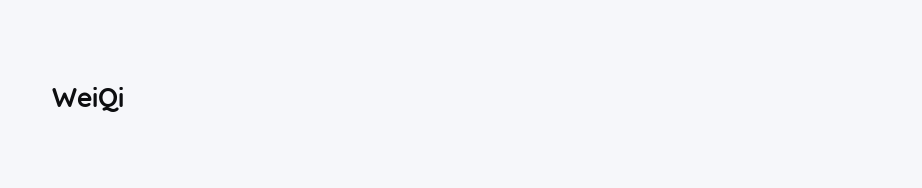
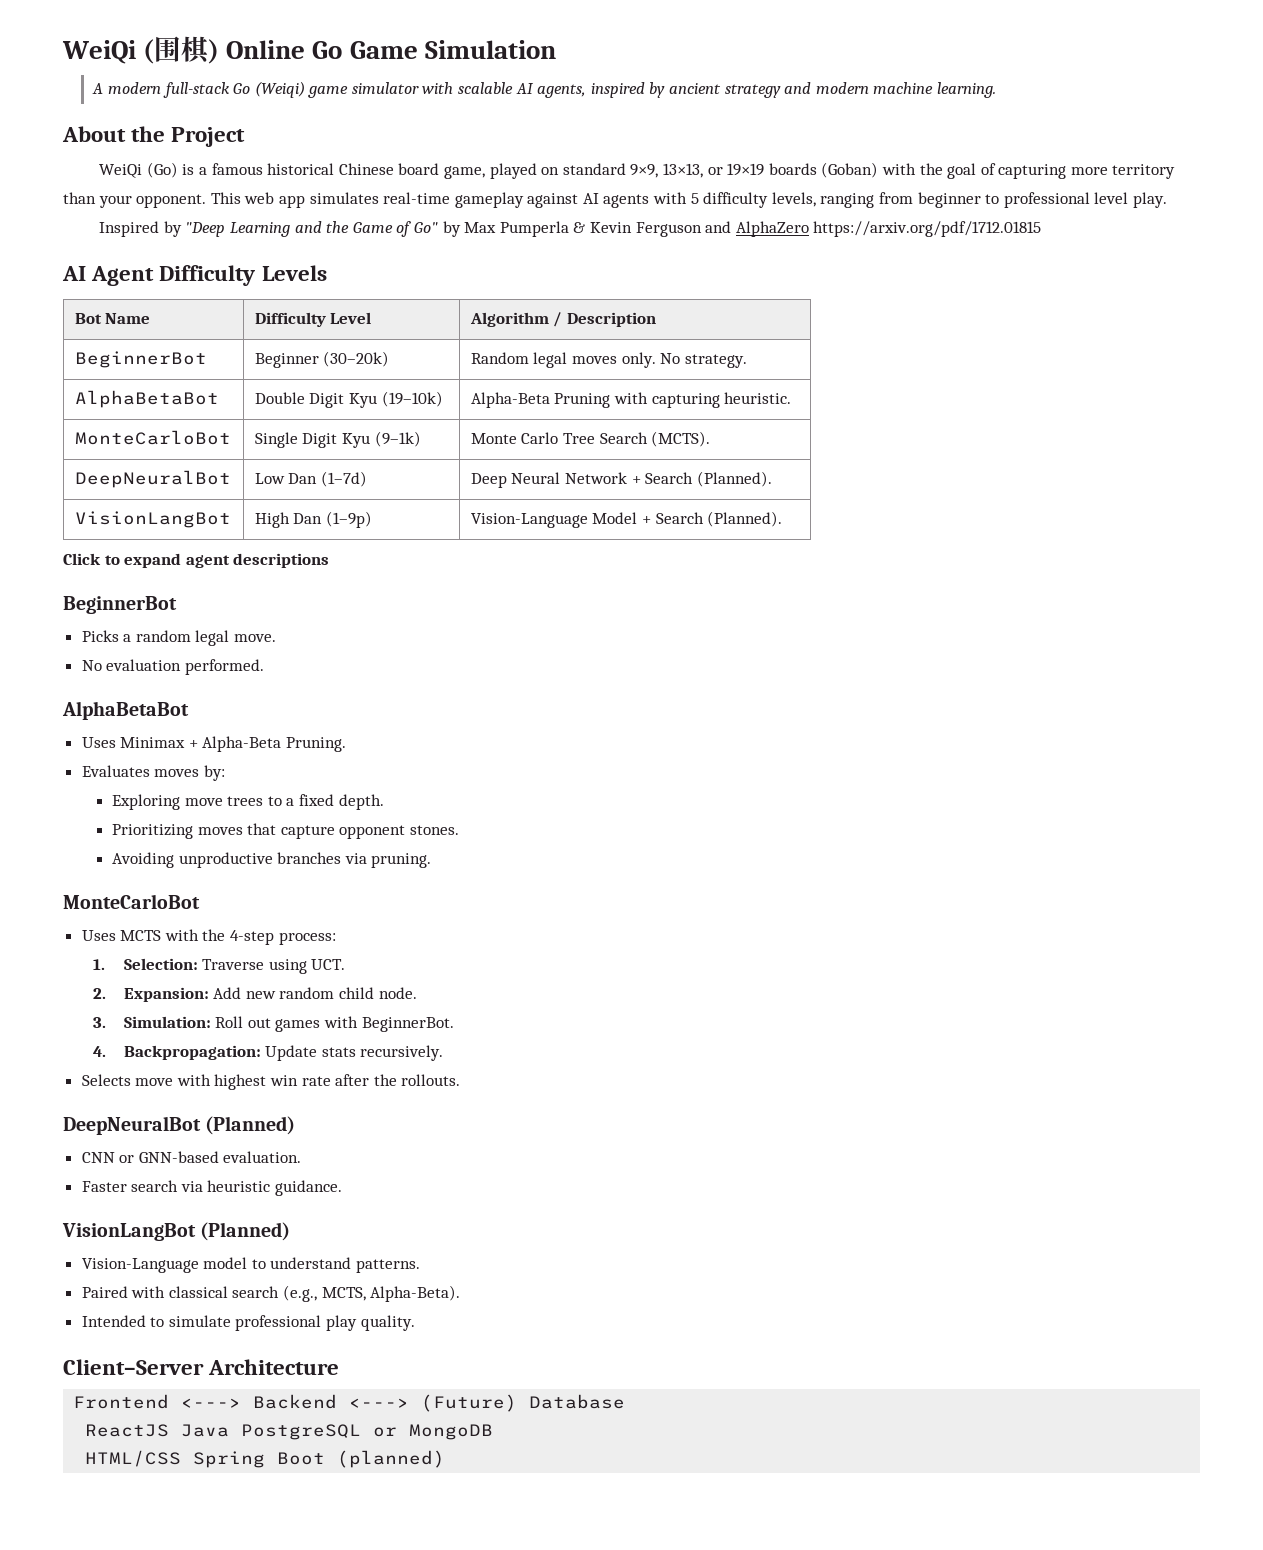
[52,86,124,112] WeiQi -> [62,36,556,64] [92,81,996,98] [62,126,246,147] [99,162,1176,179] [63,192,1167,208] [99,221,1042,237] [62,265,327,286] [74,313,151,324] [254,312,372,327] [469,312,656,327] [74,351,207,368] [254,351,390,368] [470,352,747,368] [74,390,219,408] [254,391,443,408] [470,392,792,408] [74,430,231,445] [254,431,421,448] [470,431,711,447] [74,470,231,488] [254,471,367,487] [470,471,772,488] [74,511,231,528] [254,511,372,528] [470,511,783,528] [63,553,330,568] [63,596,177,614] [81,630,277,646] [81,659,264,675] [62,701,189,720] [81,736,347,752] [81,765,225,781] [112,794,384,810] [112,823,460,839] [112,852,432,868] [63,894,200,909] [81,929,336,945] [93,958,346,974] [93,987,417,1002] [93,1016,454,1032] [93,1045,444,1061] [81,1074,461,1090] [63,1116,296,1135] [81,1151,302,1163] [81,1180,343,1196] [62,1222,291,1241] [81,1257,421,1273] [81,1285,461,1302] [81,1315,415,1331] [63,1359,340,1375] [73,1394,626,1412] [85,1424,494,1440] [85,1450,446,1468] WeiQi (围棋) Online Go Game Simulation // A modern full-stack Go (Weiqi) game simulator with scalable AI agents, inspired by ancient strategy and modern machine learning. // About the Project // WeiQi (Go) is a famous historical Chinese board game, played on standard 9×9, 13×13, or 19×19 boards (Goban) with the goal of capturing more territory than your opponent. This web app simulates real-time gameplay against AI agents with 5 difficulty levels, ranging from beginner to professional level play. // Inspired by "Deep Learning and the Game of Go" by Max Pumperla & Kevin Ferguson and AlphaZero https://arxiv.org/pdf/1712.01815 // AI Agent Difficulty Levels // Bot Name | Difficulty Level | Algorithm / Description // BeginnerBot | Beginner (30–20k) | Random legal moves only. No strategy. // AlphaBetaBot | Double Digit Kyu (19–10k) | Alpha-Beta Pruning with capturing heuristic. // MonteCarloBot | Single Digit Kyu (9–1k) | Monte Carlo Tree Search (MCTS). // DeepNeuralBot | Low Dan (1–7d) | Deep Neural Network + Search (Planned). // VisionLangBot | High Dan (1–9p) | Vision-Language Model + Search (Planned). // Click to expand agent descriptions // BeginnerBot // Picks a random legal move. // No evaluation performed. // AlphaBetaBot // Uses Minimax + Alpha-Beta Pruning. // Evaluates moves by: // Exploring move trees to a fixed depth. // Prioritizing moves that capture opponent stones. // Avoiding unproductive branches via pruning. // MonteCarloBot // Uses MCTS with the 4-step process: // 1. Selection: Traverse using UCT. // 2. Expansion: Add new random child node. // 3. Simulation: Roll out games with BeginnerBot. // 4. Backpropagation: Update stats recursively. // Selects move with highest win rate after the rollouts. // DeepNeuralBot (Planned) // CNN or GNN-based evaluation. // Faster search via heuristic guidance. // VisionLangBot (Planned) // Vision-Language model to understand patterns. // Paired with classical search (e.g., MCTS, Alpha-Beta). // Intended to simulate professional play quality. // Client–Server Architecture // Frontend <---> Backend <---> (Future) Database // ReactJS Java PostgreSQL or MongoDB // HTML/CSS Spring Boot (planned)

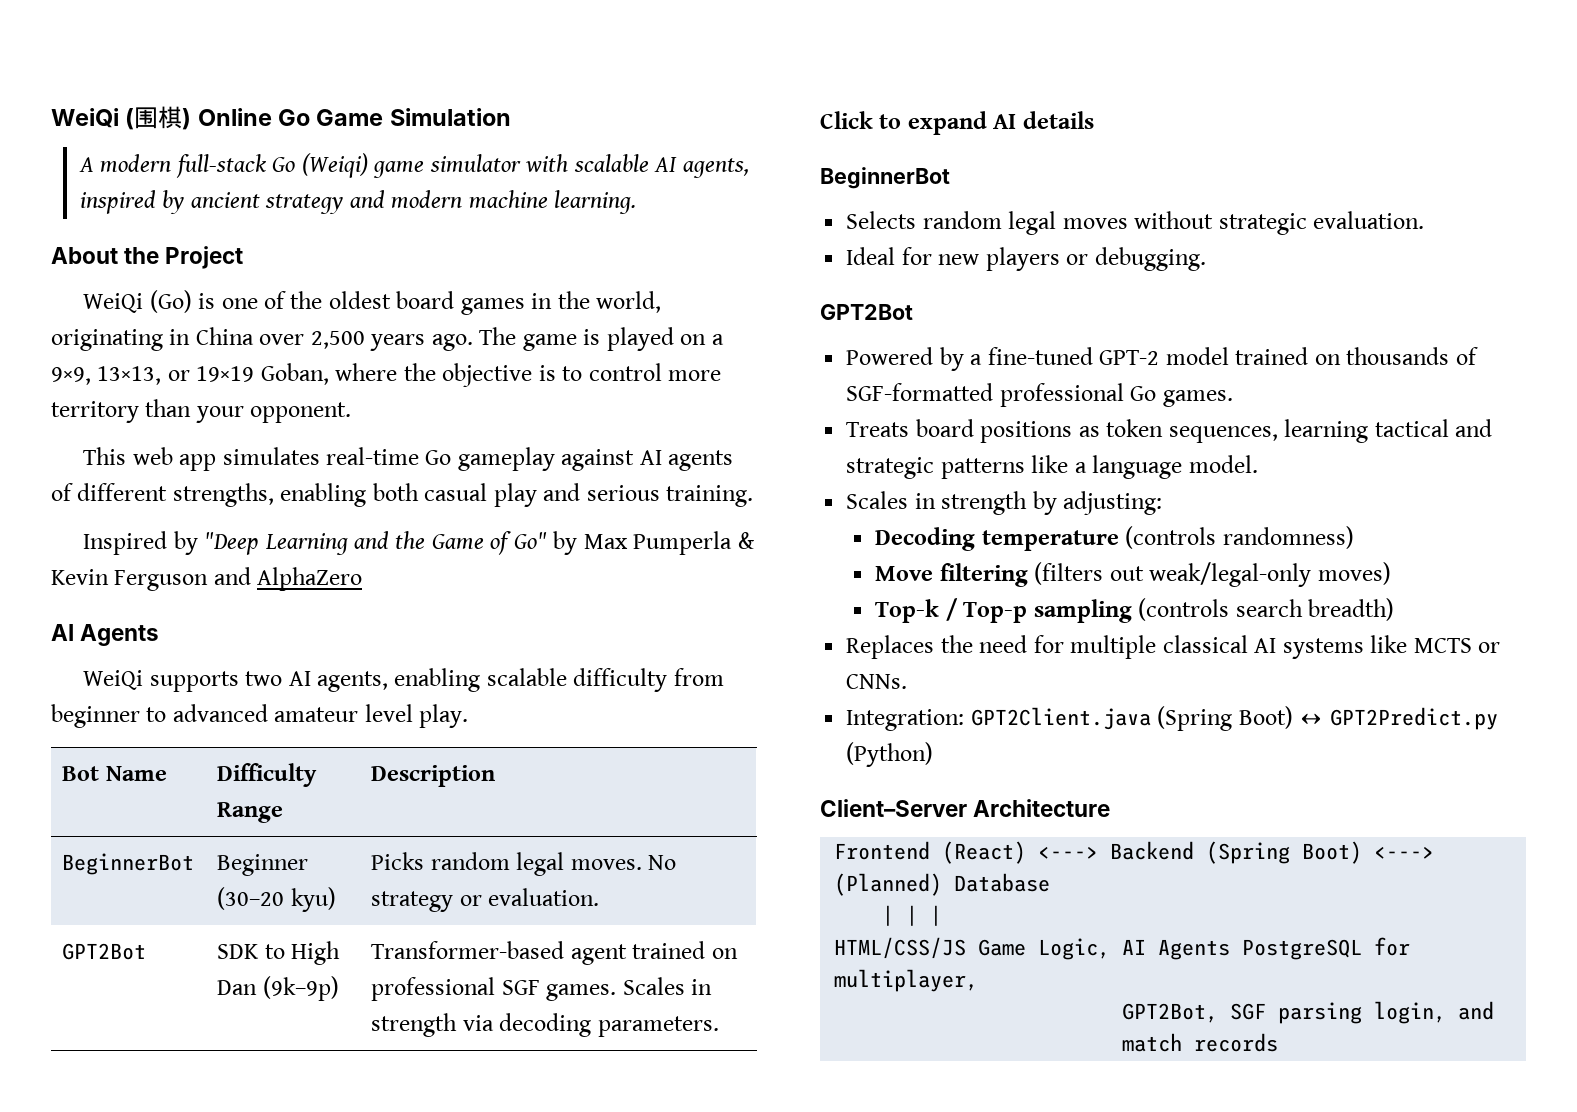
[199,163,486,179] a famous historical Chinese board game, -> [221,291,662,315] [51,327,601,351] one of the oldest board games in the world, originating in China over 2,500 years ago. The game is
[562,163,626,175] standard -> [711,334,724,345] a
[768,162,1067,179] boards (Goban) with the goal of capturing -> [260,363,662,387] Goban, where the objective is to control
(207, 201) none -> (352, 412) //
(451, 198) none -> [425,450,452,465] Go
[653,192,1167,208] with 5 difficulty levels, ranging from beginner to professional level play. -> [51,483,754,507] of different strengths, enabling both casual play and serious training.
[813,221,1042,237] [62,265,327,286] https://arxiv.org/pdf/1712.01815 // AI Agent Difficulty Levels -> [51,624,160,646] [83,668,724,692] [51,704,469,728] // AI Agents // WeiQi supports two AI agents, enabling scalable difficulty from beginner to advanced amateur level play.
[330,312,372,324] [469,312,563,327] Level | Algorithm / -> [217,802,284,823] Range |
[323,351,390,367] [470,352,747,368] [74,390,219,408] [254,391,443,408] [470,392,792,408] [74,430,231,445] [254,431,421,448] [470,431,711,447] [74,470,231,488] [254,471,367,487] [470,471,772,488] [74,511,231,528] [254,511,372,528] [470,511,783,528] (30–20k) | Random legal moves only. No strategy. // AlphaBetaBot | Double Digit Kyu (19–10k) | Alpha-Beta Pruning with capturing heuristic. // MonteCarloBot | Single Digit Kyu (9–1k) | Monte Carlo Tree Search (MCTS). // DeepNeuralBot | Low Dan (1–7d) | Deep Neural Network + Search (Planned). // VisionLangBot | High Dan (1–9p) | Vision-Language Model + Search (Planned). -> [217,887,336,912] [371,852,677,876] [371,888,600,912] [62,943,147,960] [217,941,341,965] [217,976,339,1001] [371,941,738,965] [371,977,713,1001] [371,1013,719,1037] (30–20 kyu) | Picks random legal moves. No strategy or evaluation. // GPT2Bot | SDK to High Dan (9k–9p) | Transformer-based agent trained on professional SGF games. Scales in strength via decoding parameters.
[185,553,330,568] agent descriptions -> [993,111,1094,129] AI details
[81,630,277,646] [81,659,264,675] [62,701,189,720] [81,736,347,752] [81,765,225,781] [112,794,384,810] [112,823,460,839] [112,852,432,868] [63,894,200,909] [81,929,336,945] [93,958,346,974] [93,987,417,1002] [93,1016,454,1032] [93,1045,444,1061] [81,1074,461,1090] [63,1116,296,1135] [81,1151,302,1163] [81,1180,343,1196] [62,1222,291,1241] [81,1257,421,1273] [81,1285,461,1302] [81,1315,415,1331] Picks a random legal move. // No evaluation performed. // AlphaBetaBot // Uses Minimax + Alpha-Beta Pruning. // Evaluates moves by: // Exploring move trees to a fixed depth. // Prioritizing moves that capture opponent stones. // Avoiding unproductive branches via pruning. // MonteCarloBot // Uses MCTS with the 4-step process: // 1. Selection: Traverse using UCT. // 2. Expansion: Add new random child node. // 3. Simulation: Roll out games with BeginnerBot. // 4. Backpropagation: Update stats recursively. // Selects move with highest win rate after the rollouts. // DeepNeuralBot (Planned) // CNN or GNN-based evaluation. // Faster search via heuristic guidance. // VisionLangBot (Planned) // Vision-Language model to understand patterns. // Paired with classical search (e.g., MCTS, Alpha-Beta). // Intended to simulate professional play quality. -> [846,211,1425,235] [846,247,1206,271] [820,304,913,320] [846,347,1478,371] [846,383,1233,407] [846,419,1493,443] [846,455,1258,479] [846,491,1163,515] [875,526,1354,551] [875,562,1391,587] [875,598,1395,623] [846,635,1501,659] [846,674,908,689] [846,706,1498,731] [846,742,934,767] Selects random legal moves without strategic evaluation. // Ideal for new players or debugging. // GPT2Bot // Powered by a fine-tuned GPT-2 model trained on thousands of SGF-formatted professional Go games. // Treats board positions as token sequences, learning tactical and strategic patterns like a language model. // Scales in strength by adjusting: // Decoding temperature (controls randomness) // Move filtering (filters out weak/legal-only moves) // Top-k / Top-p sampling (controls search breadth) // Replaces the need for multiple classical AI systems like MCTS or CNNs. // Integration: GPT2Client.java (Spring Boot) ↔ GPT2Predict.py (Python)
(170, 1401) none -> [942,841,1027,864] (React)
[349,1394,626,1412] [85,1424,494,1440] [85,1450,446,1468] <---> (Future) Database // ReactJS Java PostgreSQL or MongoDB // HTML/CSS Spring Boot (planned) -> [1206,841,1435,864] [834,873,1051,896] [882,905,943,926] [834,937,1411,960] [834,969,979,992] [1122,1001,1495,1024] [1122,1033,1279,1052] (Spring Boot) <---> (Planned) Database // | | | // HTML/CSS/JS Game Logic, AI Agents PostgreSQL for multiplayer, // GPT2Bot, SGF parsing login, and match records

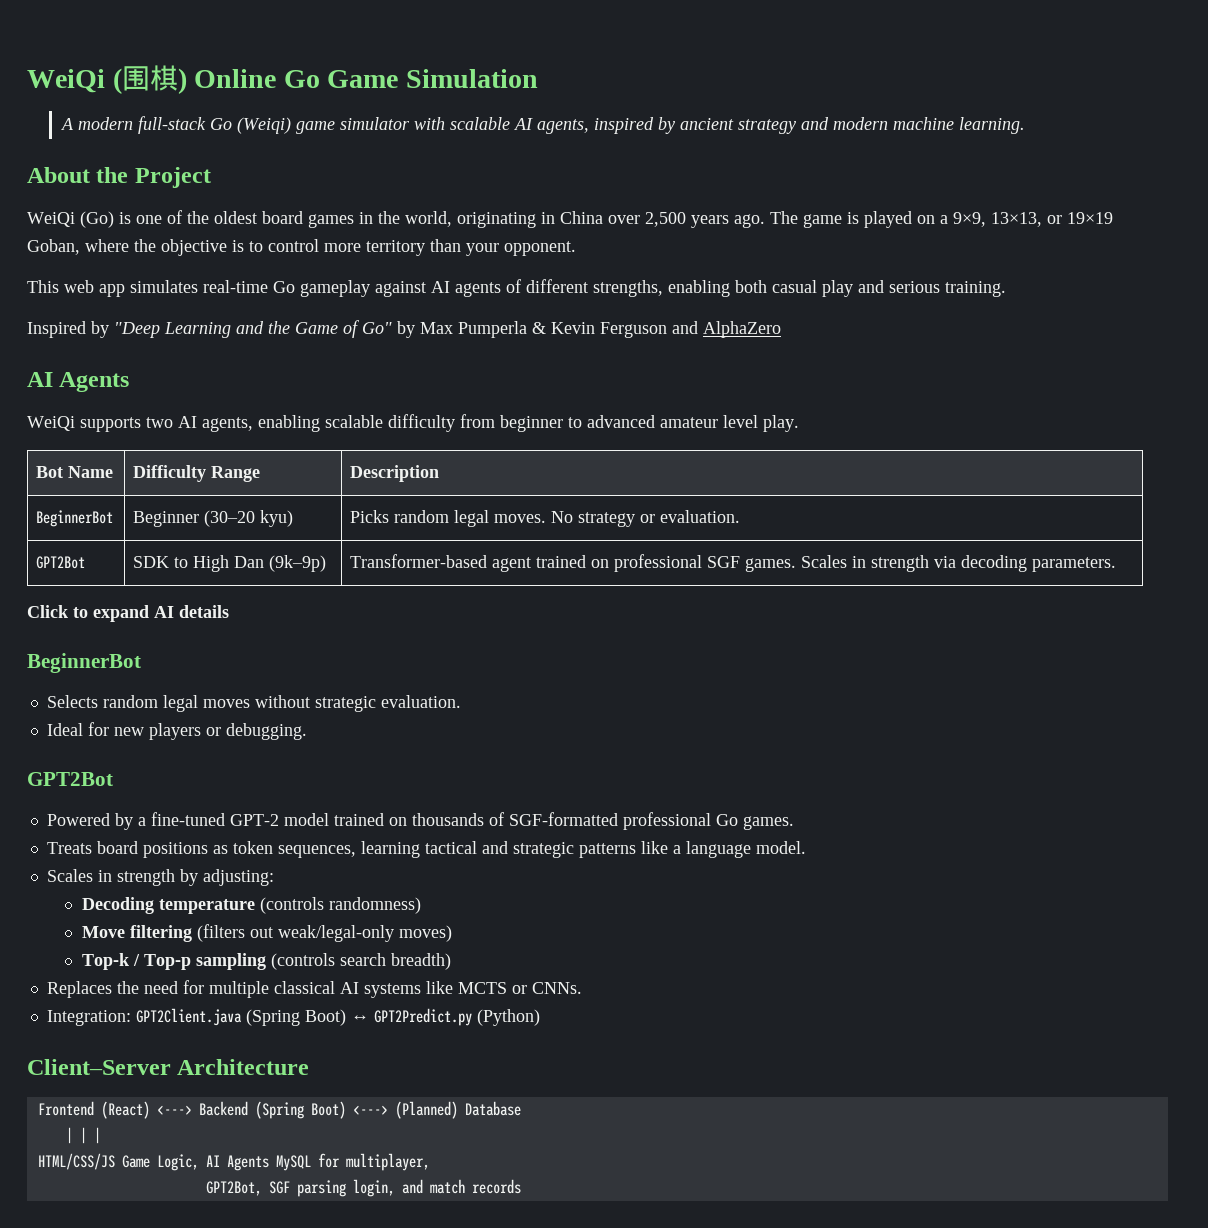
[1242,939,1363,960] PostgreSQL -> [275,1155,311,1171] MySQL

